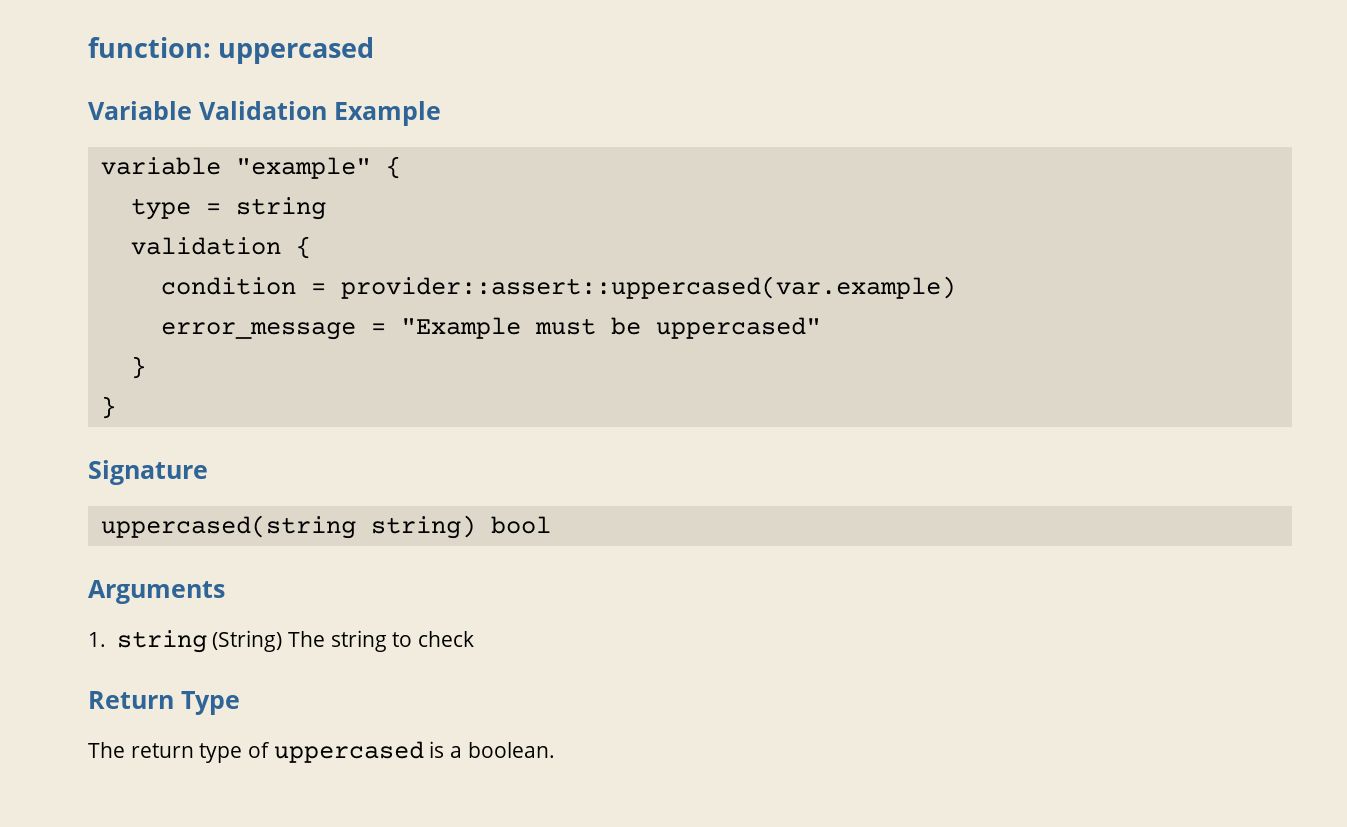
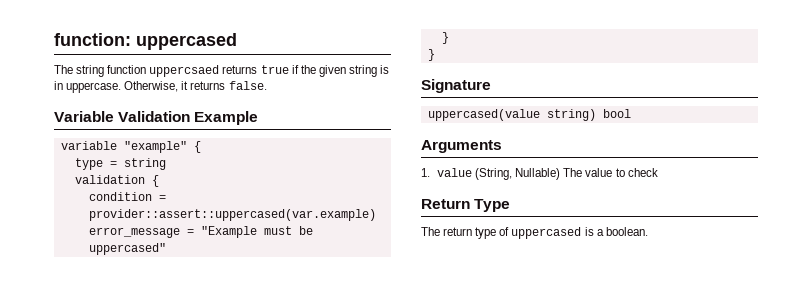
(375, 50) none -> [54,65,390,77] [54,81,267,93] // The string function uppercsaed returns true if the given string is in uppercase. Otherwise, it returns false.
[100,515,356,539] uppercased(string -> [427,109,540,121] uppercased(value
[116,630,387,653] string (String) The string -> [437,168,613,180] value (String, Nullable) The value

